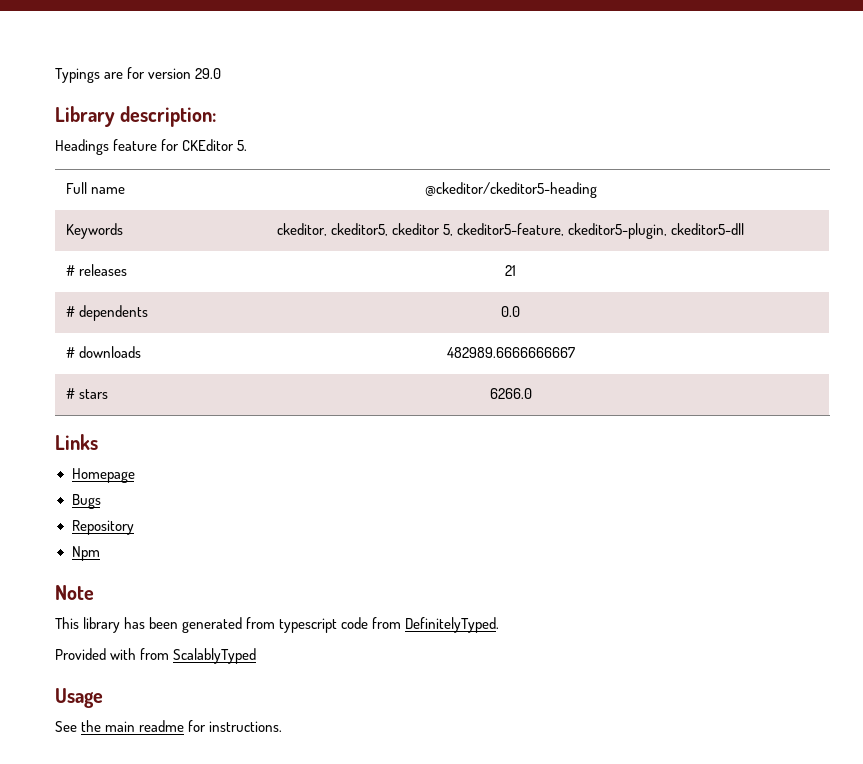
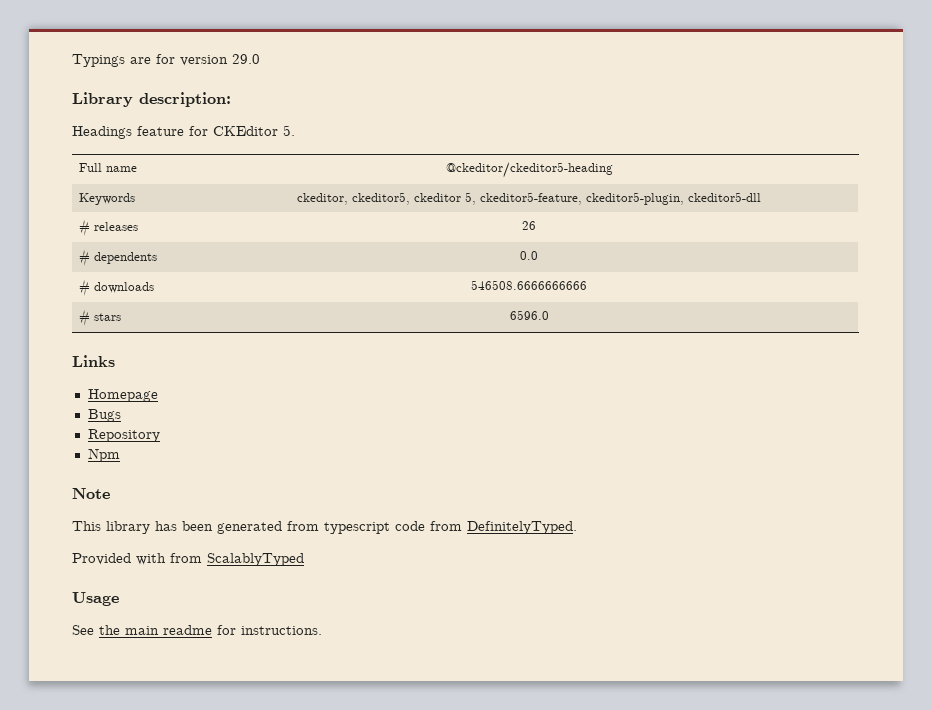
[505,265,516,276] 21 -> [522,221,536,230] 26
[446,347,575,358] 482989.6666666667 -> [471,280,587,290] 546508.6666666666
[489,388,532,399] 6266.0 -> [509,310,549,320] 6596.0

